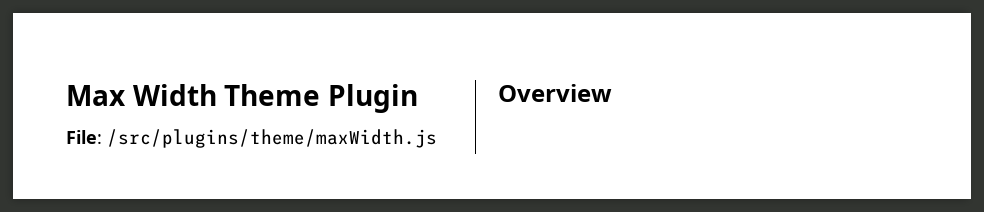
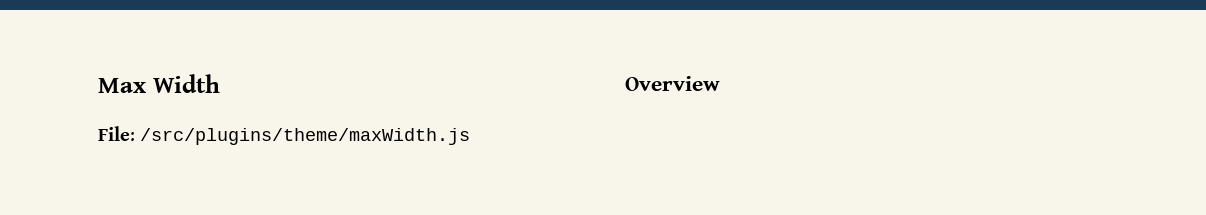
[224,84,418,113] Theme Plugin -> (220, 83) none

